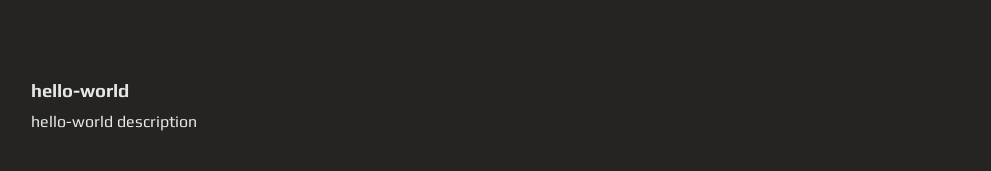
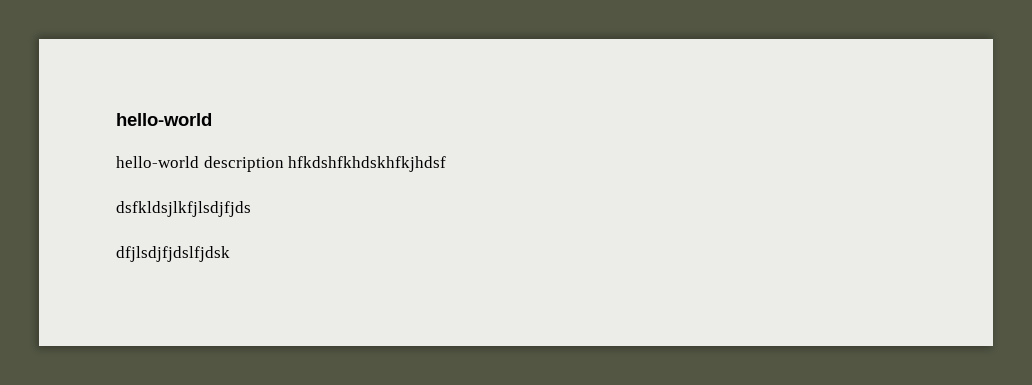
(198, 123) none -> [288,156,447,172] [116,201,251,217] [116,246,230,262] hfkdshfkhdskhfkjhdsf // dsfkldsjlkfjlsdjfjds // dfjlsdjfjdslfjdsk

